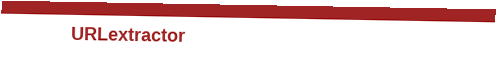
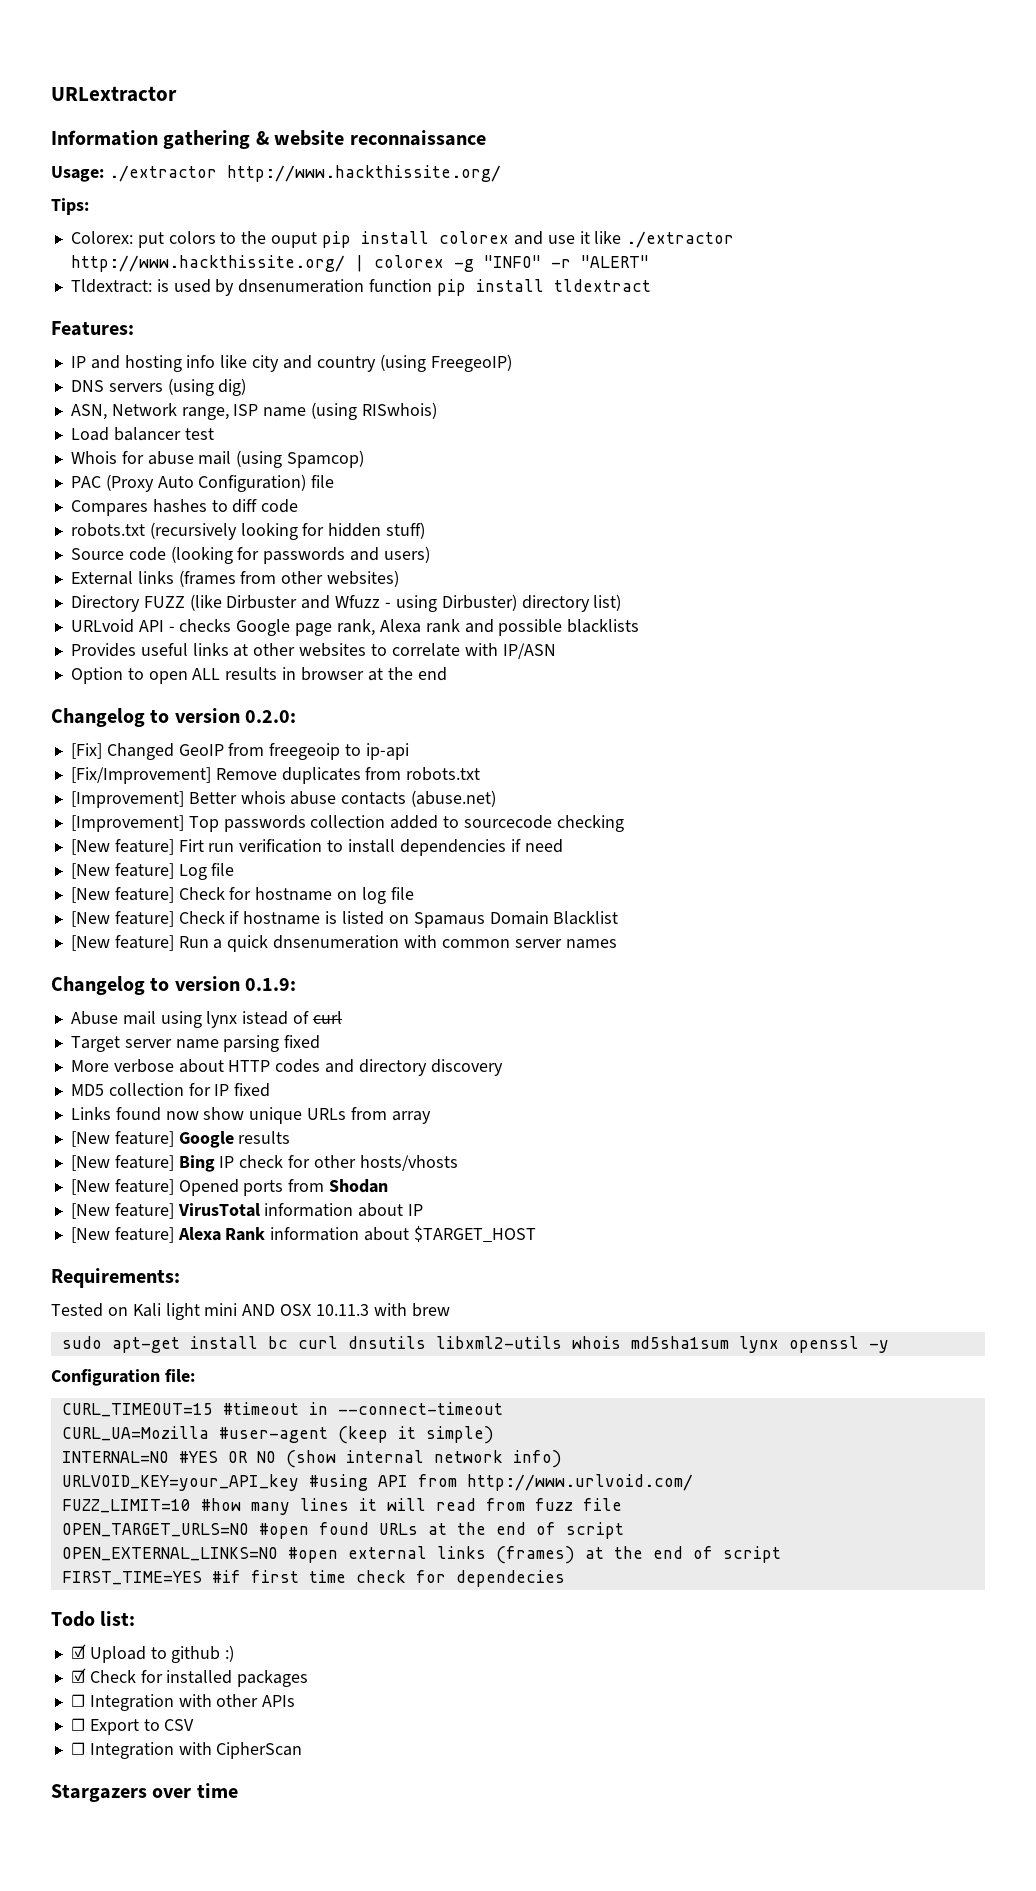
(186, 34) none -> [51,130,486,149] [51,165,501,182] [51,198,89,215] [70,231,735,248] [70,255,649,272] [70,279,651,296] [51,321,134,336] [70,354,512,372] [70,378,247,396] [70,402,437,420] [70,427,214,441] [70,450,365,468] [70,474,335,492] [70,499,299,516] [70,522,426,540] [70,546,430,564] [70,570,400,587] [70,594,622,612] [70,619,640,636] [70,643,556,659] [70,667,447,684] [51,708,297,727] [70,743,409,760] [70,767,481,784] [70,790,497,808] [70,815,624,832] [70,839,563,856] [70,863,235,880] [70,887,414,904] [70,911,619,928] [70,935,617,952] [51,976,297,995] [70,1011,342,1028] [70,1035,321,1052] [70,1059,503,1076] [70,1083,271,1097] [70,1107,431,1124] [70,1131,291,1148] [70,1155,458,1172] [70,1179,389,1196] [70,1203,424,1219] [70,1226,536,1243] [51,1268,180,1288] [51,1303,450,1320] [61,1336,889,1353] [51,1369,195,1386] [61,1402,503,1417] [61,1426,494,1444] [61,1450,562,1468] [61,1474,693,1491] [61,1498,622,1515] [61,1522,624,1539] [61,1546,781,1564] [61,1570,565,1587] [51,1611,136,1627] [70,1644,235,1663] [70,1668,309,1687] [70,1694,296,1711] [70,1718,195,1735] [70,1742,303,1759] [51,1783,238,1802] // Information gathering & website reconnaissance // Usage: ./extractor http://www.hackthissite.org/ // Tips: // Colorex: put colors to the ouput pip install colorex and use it like ./extractor http://www.hackthissite.org/ | colorex -g "INFO" -r "ALERT" // Tldextract: is used by dnsenumeration function pip install tldextract // Features: // IP and hosting info like city and country (using FreegeoIP) // DNS servers (using dig) // ASN, Network range, ISP name (using RISwhois) // Load balancer test // Whois for abuse mail (using Spamcop) // PAC (Proxy Auto Configuration) file // Compares hashes to diff code // robots.txt (recursively looking for hidden stuff) // Source code (looking for passwords and users) // External links (frames from other websites) // Directory FUZZ (like Dirbuster and Wfuzz - using Dirbuster) directory list) // URLvoid API - checks Google page rank, Alexa rank and possible blacklists // Provides useful links at other websites to correlate with IP/ASN // Option to open ALL results in browser at the end // Changelog to version 0.2.0: // [Fix] Changed GeoIP from freegeoip to ip-api // [Fix/Improvement] Remove duplicates from robots.txt // [Improvement] Better whois abuse contacts (abuse.net) // [Improvement] Top passwords collection added to sourcecode checking // [New feature] Firt run verification to install dependencies if need // [New feature] Log file // [New feature] Check for hostname on log file // [New feature] Check if hostname is listed on Spamaus Domain Blacklist // [New feature] Run a quick dnsenumeration with common server names // Changelog to version 0.1.9: // Abuse mail using lynx istead of curl // Target server name parsing fixed // More verbose about HTTP codes and directory discovery // MD5 collection for IP fixed // Links found now show unique URLs from array // [New feature] Google results // [New feature] Bing IP check for other hosts/vhosts // [New feature] Opened ports from Shodan // [New feature] VirusTotal information about IP // [New feature] Alexa Rank information about $TARGET_HOST // Requirements: // Tested on Kali light mini AND OSX 10.11.3 with brew // sudo apt-get install bc curl dnsutils libxml2-utils whois md5sha1sum lynx openssl -y // Configuration file: // CURL_TIMEOUT=15 #timeout in --connect-timeout // CURL_UA=Mozilla #user-agent (keep it simple) // INTERNAL=NO #YES OR NO (show internal network info) // URLVOID_KEY=your_API_key #using API from http://www.urlvoid.com/ // FUZZ_LIMIT=10 #how many lines it will read from fuzz file // OPEN_TARGET_URLS=NO #open found URLs at the end of script // OPEN_EXTERNAL_LINKS=NO #open external links (frames) at the end of script // FIRST_TIME=YES #if first time check for dependecies // Todo list: // ☑ Upload to github :) // ☑ Check for installed packages // ☐ Integration with other APIs // ☐ Export to CSV // ☐ Integration with CipherScan // Stargazers over time

